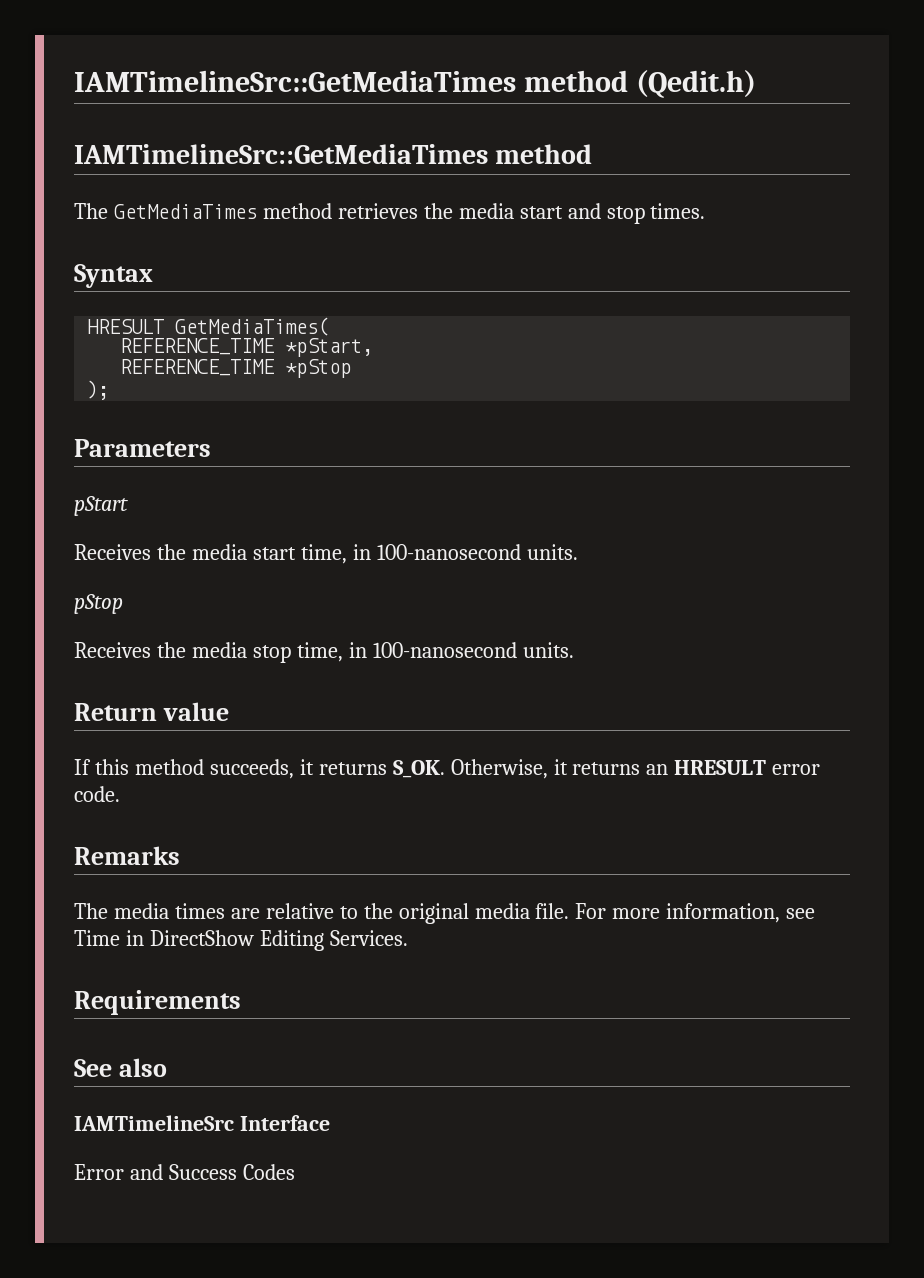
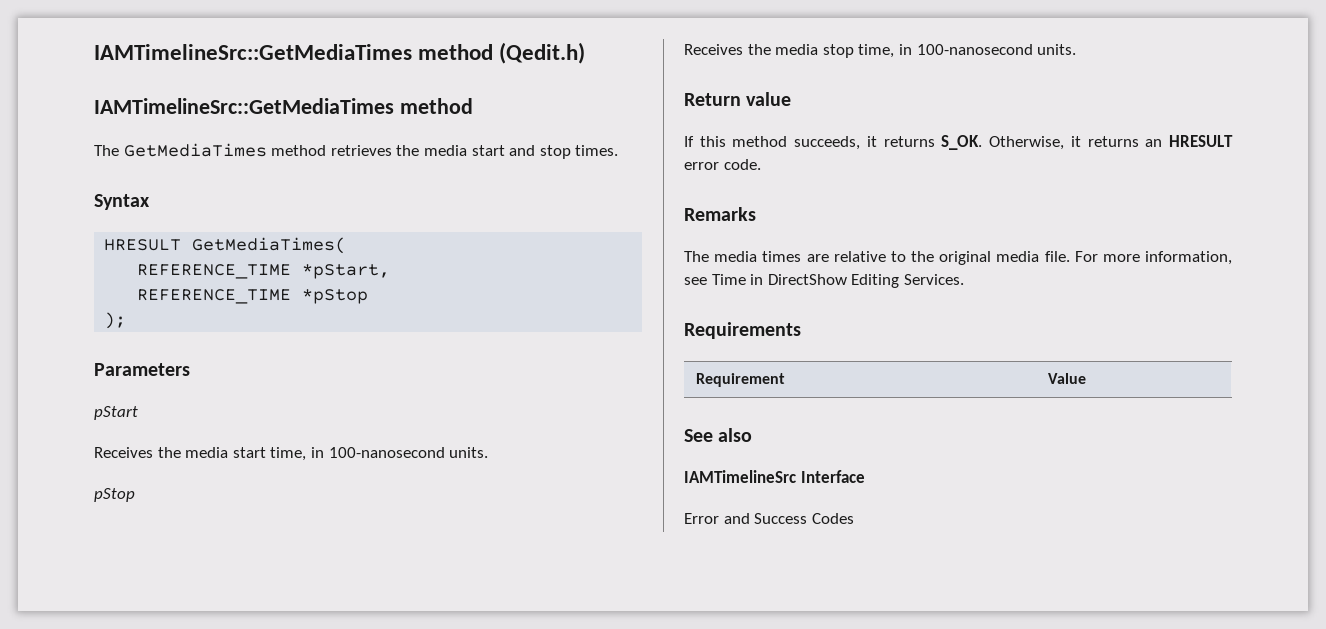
(241, 1002) none -> [696,373,786,387] [1048,373,1087,384] // Requirement | Value

